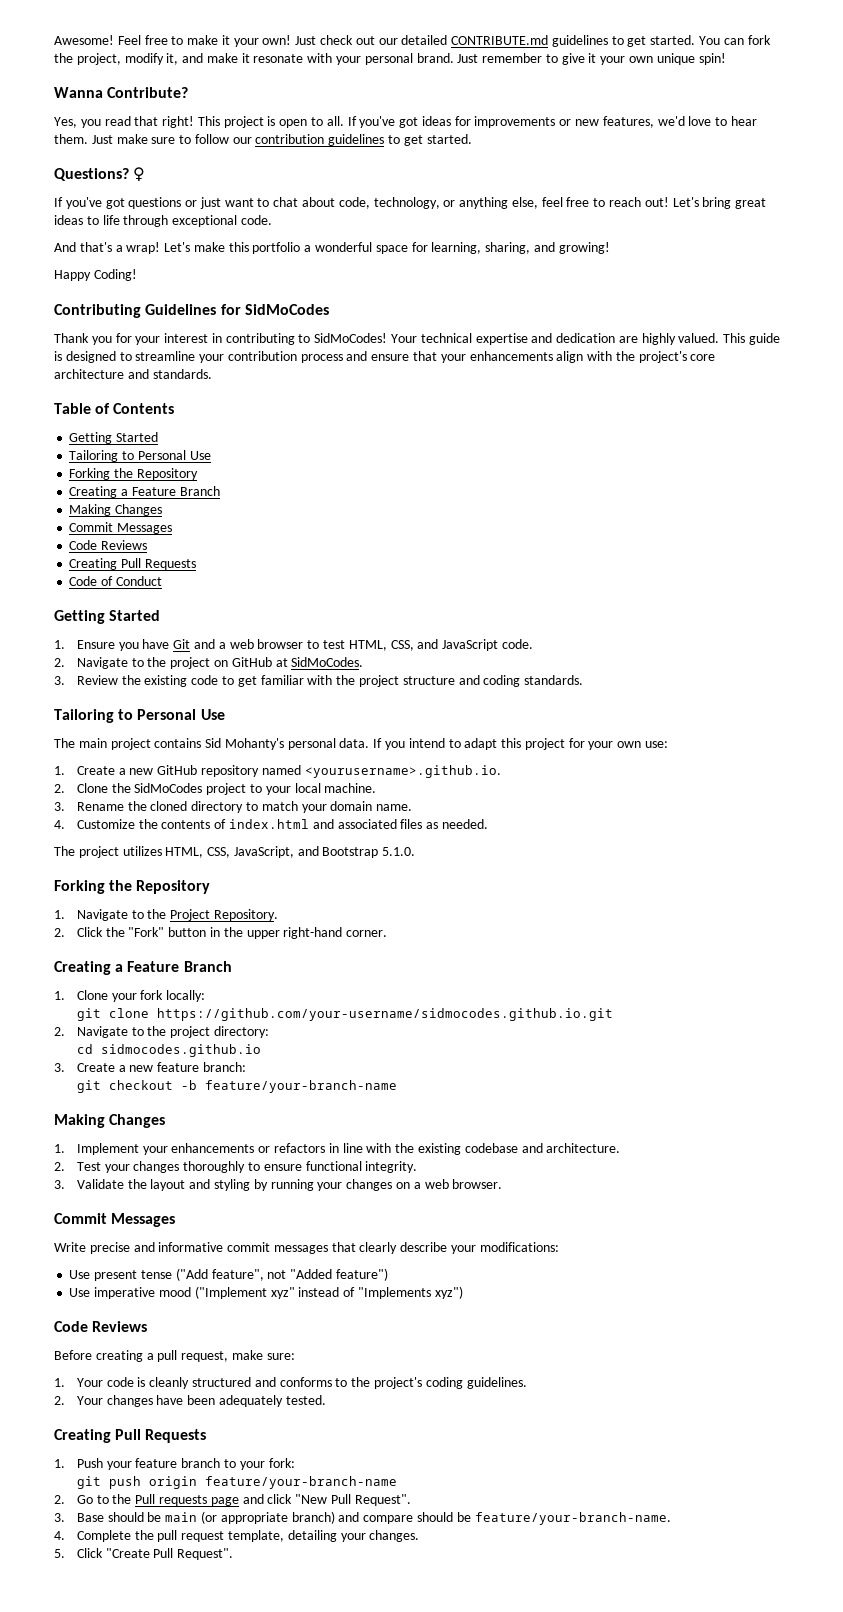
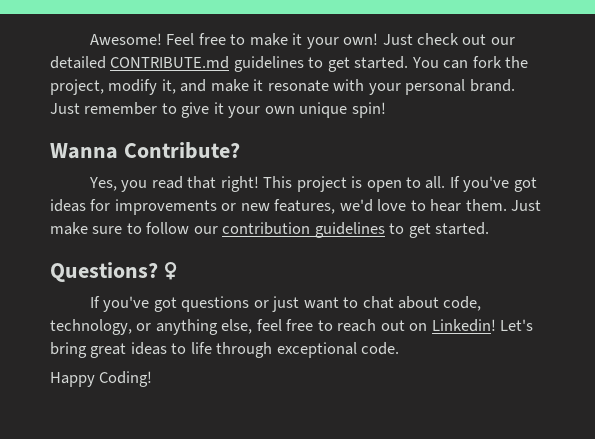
[644,197,669,207] out! -> [380,319,496,332] out on Linkedin!
[54,242,610,254] [54,269,137,281] [54,304,329,318] [54,333,781,345] [54,351,716,363] [54,369,212,379] [54,403,175,414] [69,432,159,444] [69,450,211,462] [69,468,198,480] [69,486,220,498] [69,504,163,516] [69,522,173,534] [69,540,148,550] [69,558,196,570] [69,576,162,586] [54,610,161,624] [54,639,533,651] [54,657,364,669] [54,675,584,687] [54,709,225,723] [54,738,669,750] [54,765,501,778] [54,783,377,795] [54,801,413,813] [54,819,488,829] [54,846,416,858] [54,880,211,894] [54,909,279,921] [54,927,388,939] [54,961,232,975] [54,990,206,1002] [76,1008,613,1021] [54,1026,270,1038] [76,1044,261,1057] [54,1062,247,1072] [76,1080,397,1093] [54,1114,166,1128] [54,1143,621,1155] [54,1161,418,1173] [54,1179,503,1191] [54,1213,176,1227] [54,1242,559,1254] [69,1268,388,1281] [69,1286,463,1299] [54,1321,148,1332] [54,1350,295,1362] [54,1377,527,1389] [54,1395,326,1407] [54,1429,207,1443] [54,1458,295,1470] [76,1476,397,1489] [54,1494,411,1506] [54,1511,671,1525] [54,1530,420,1542] [54,1548,234,1560] And that's a wrap! Let's make this portfolio a wonderful space for learning, sharing, and growing! // Happy Coding! // Contributing Guidelines for SidMoCodes // Thank you for your interest in contributing to SidMoCodes! Your technical expertise and dedication are highly valued. This guide is designed to streamline your contribution process and ensure that your enhancements align with the project's core architecture and standards. // Table of Contents // Getting Started // Tailoring to Personal Use // Forking the Repository // Creating a Feature Branch // Making Changes // Commit Messages // Code Reviews // Creating Pull Requests // Code of Conduct // Getting Started // 1. Ensure you have Git and a web browser to test HTML, CSS, and JavaScript code. // 2. Navigate to the project on GitHub at SidMoCodes. // 3. Review the existing code to get familiar with the project structure and coding standards. // Tailoring to Personal Use // The main project contains Sid Mohanty's personal data. If you intend to adapt this project for your own use: // 1. Create a new GitHub repository named <yourusername>.github.io. // 2. Clone the SidMoCodes project to your local machine. // 3. Rename the cloned directory to match your domain name. // 4. Customize the contents of index.html and associated files as needed. // The project utilizes HTML, CSS, JavaScript, and Bootstrap 5.1.0. // Forking the Repository // 1. Navigate to the Project Repository. // 2. Click the "Fork" button in the upper right-hand corner. // Creating a Feature Branch // 1. Clone your fork locally: // git clone https://github.com/your-username/sidmocodes.github.io.git // 2. Navigate to the project directory: // cd sidmocodes.github.io // 3. Create a new feature branch: // git checkout -b feature/your-branch-name // Making Changes // 1. Implement your enhancements or refactors in line with the existing codebase and architecture. // 2. Test your changes thoroughly to ensure functional integrity. // 3. Validate the layout and styling by running your changes on a web browser. // Commit Messages // Write precise and informative commit messages that clearly describe your modifications: // Use present tense ("Add feature", not "Added feature") // Use imperative mood ("Implement xyz" instead of "Implements xyz") // Code Reviews // Before creating a pull request, make sure: // 1. Your code is cleanly structured and conforms to the project's coding guidelines. // 2. Your changes have been adequately tested. // Creating Pull Requests // 1. Push your feature branch to your fork: // git push origin feature/your-branch-name // 2. Go to the Pull requests page and click "New Pull Request". // 3. Base should be main (or appropriate branch) and compare should be feature/your-branch-name. // 4. Complete the pull request template, detailing your changes. // 5. Click "Create Pull Request". -> [50,371,153,387] Happy Coding!

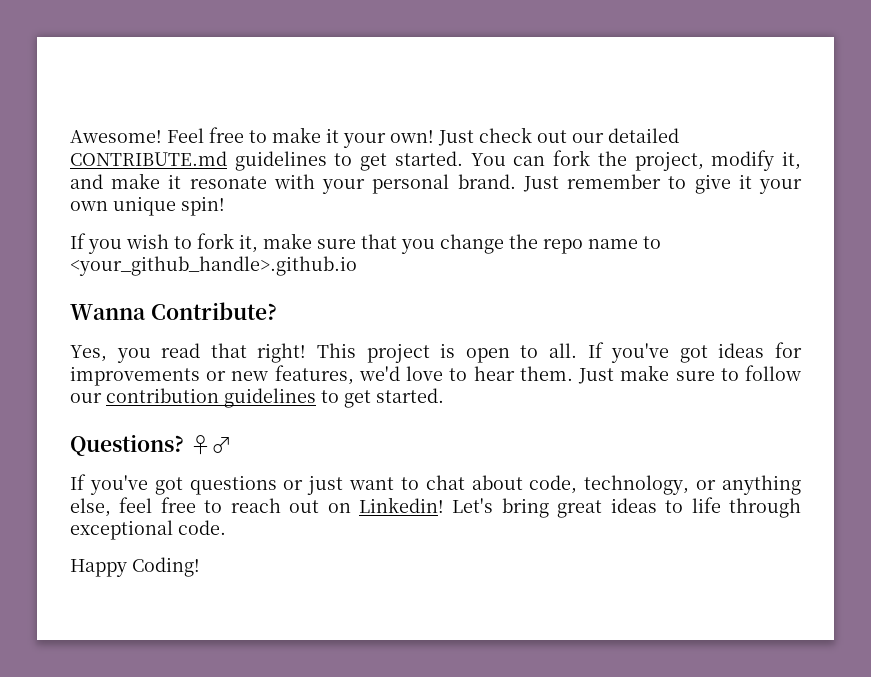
(386, 110) none -> [70,233,661,254] [70,256,357,276] // If you wish to fork it, make sure that you change the repo name to <your_github_handle>.github.io
[163,262,177,280] ♀ -> [189,435,232,455] ♀♂

